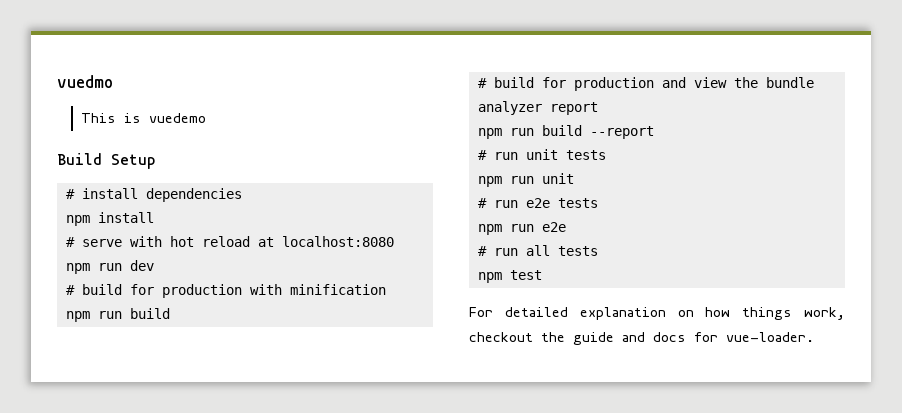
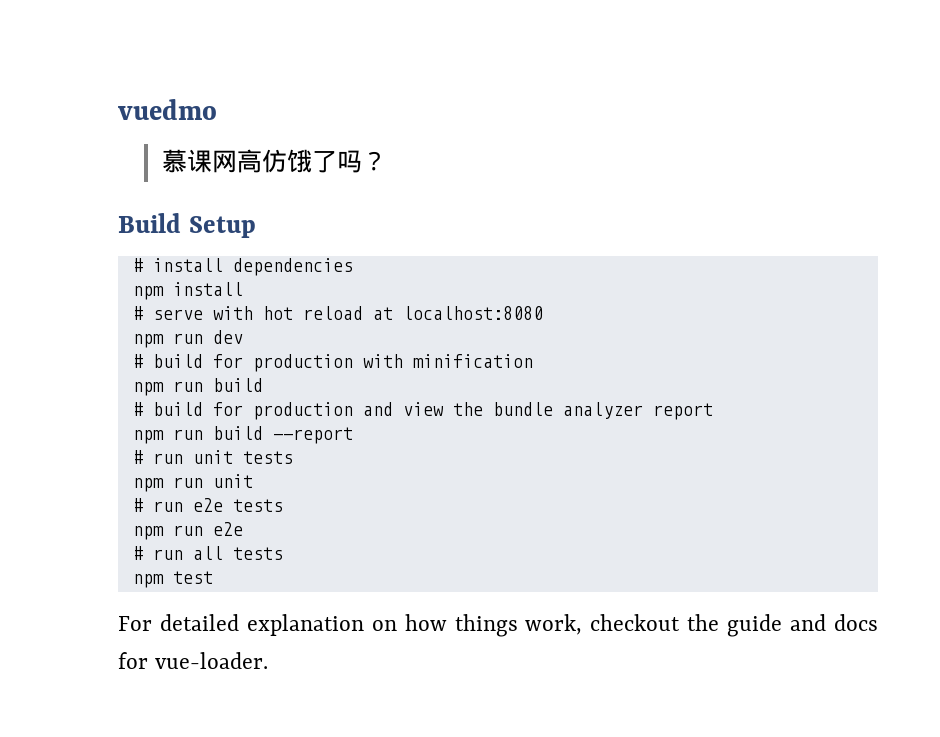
[81,113,207,123] This is vuedemo -> [161,149,387,173] 慕课网高仿饿了吗？

